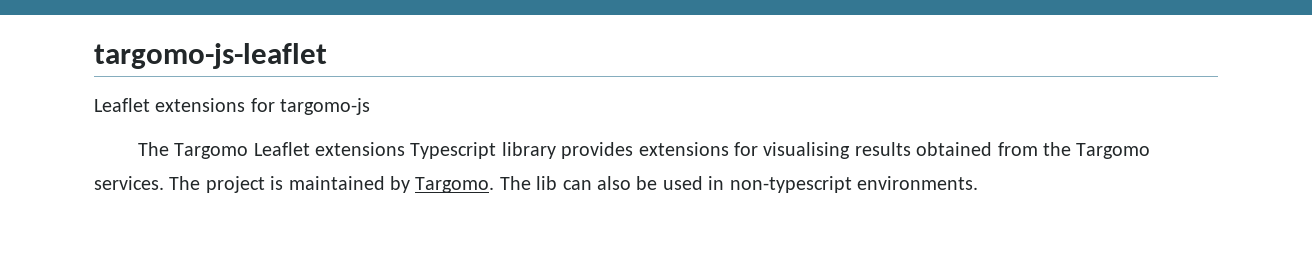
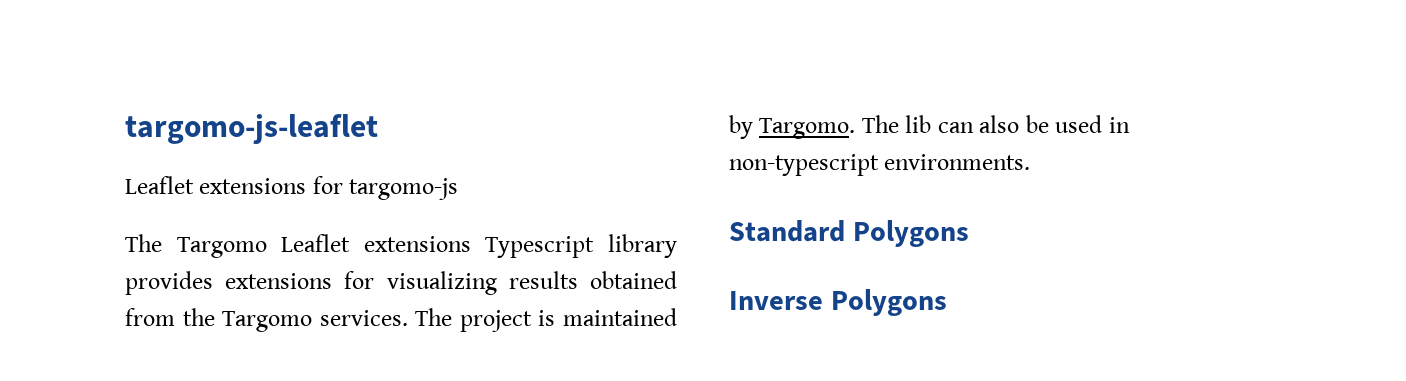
[763,142,851,159] visualising -> [386,271,497,295] visualizing
(978, 183) none -> [729,220,969,247] [729,289,947,316] // Standard Polygons // Inverse Polygons

